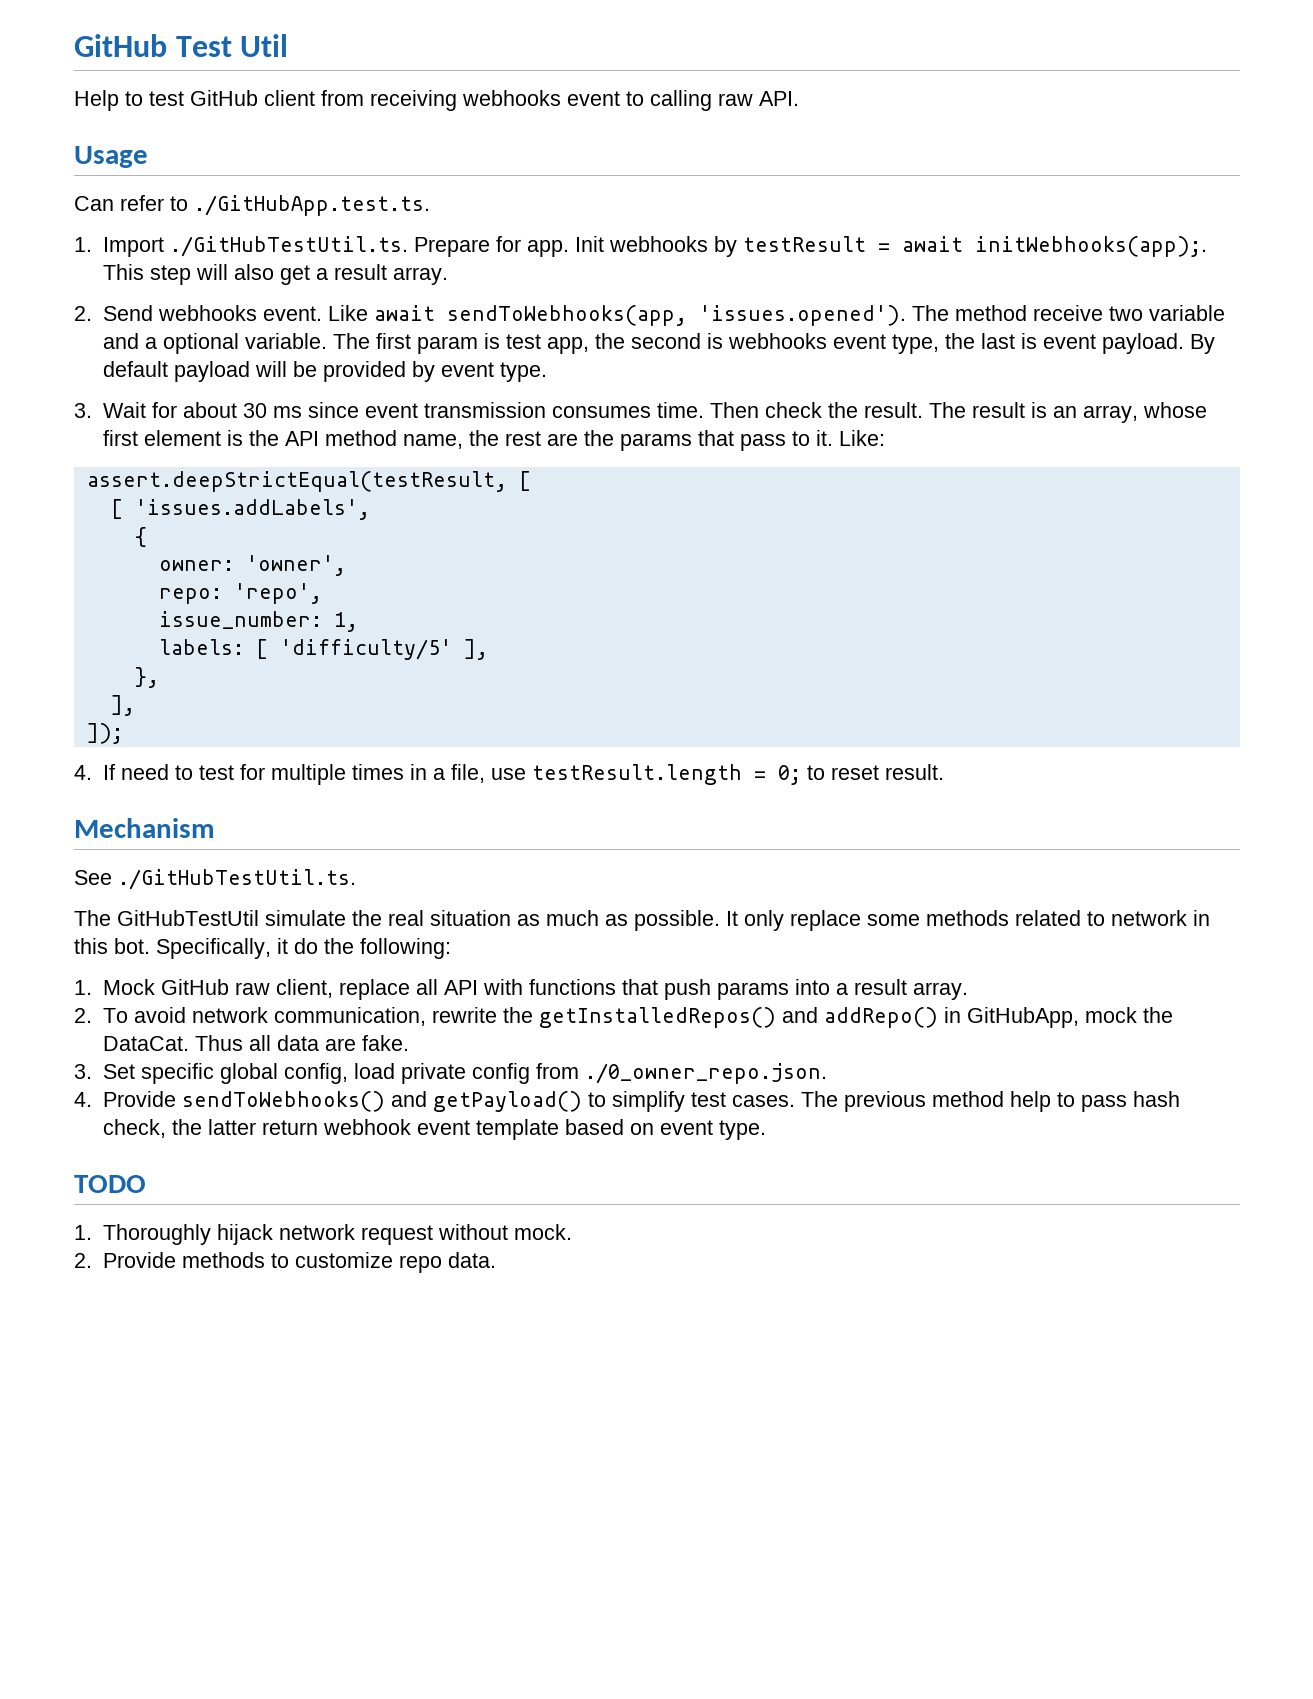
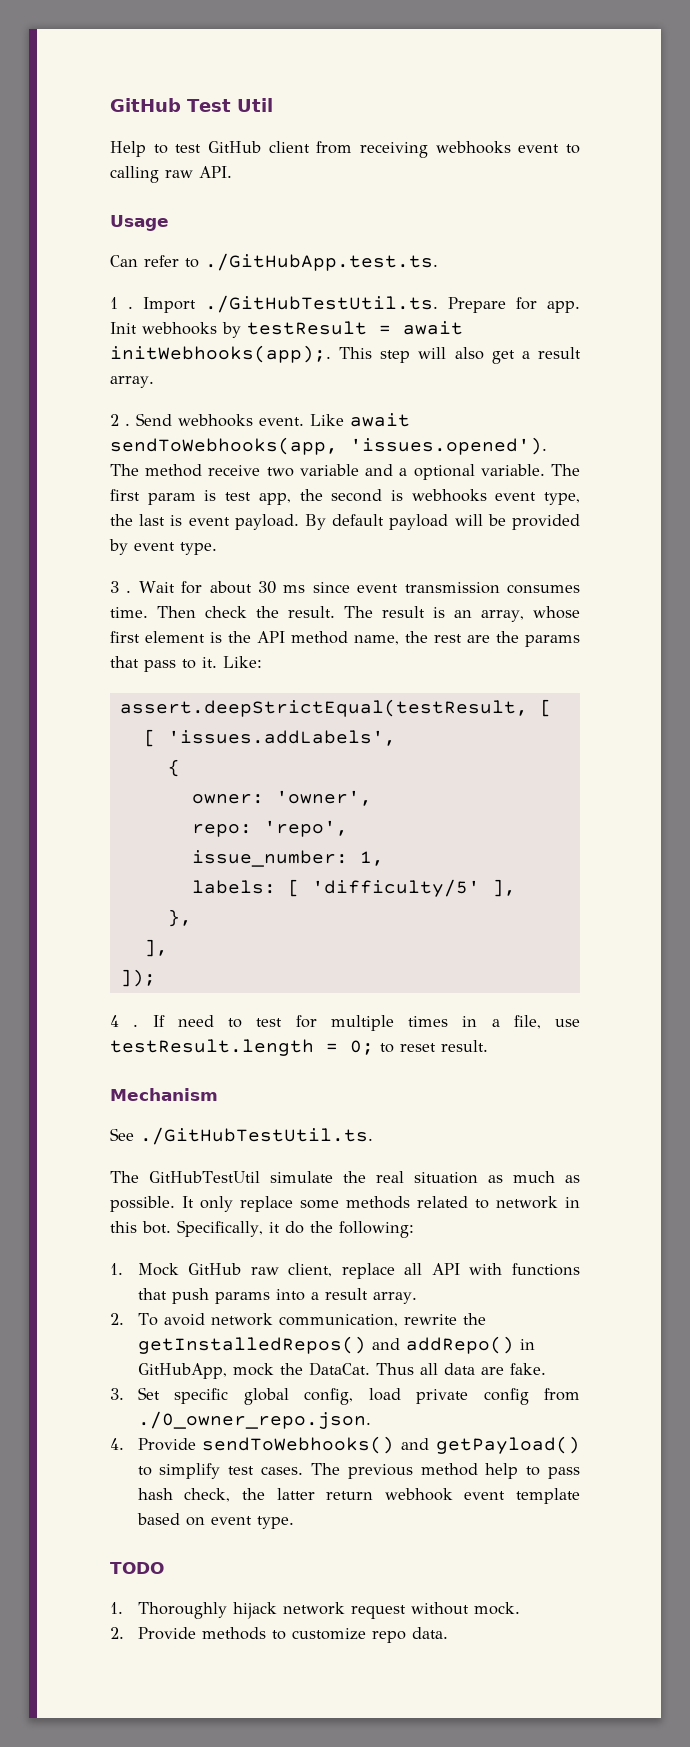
[74,237,92,252] 1. -> [110,297,133,309] 1 .
[74,306,92,321] 2. -> [110,414,130,426] 2 .
[74,403,92,418] 3. -> [110,581,132,593] 3 .
[74,765,92,780] 4. -> [110,1015,139,1027] 4 .

